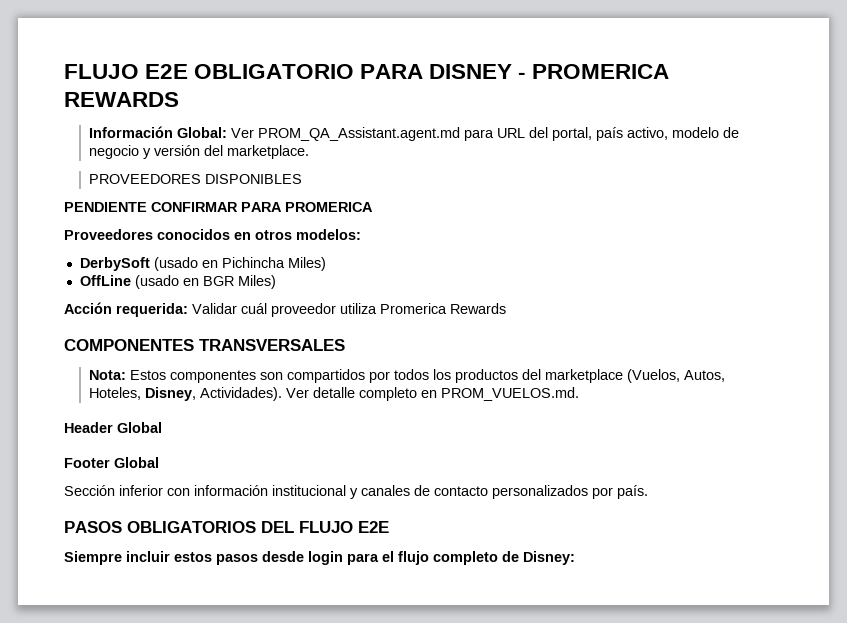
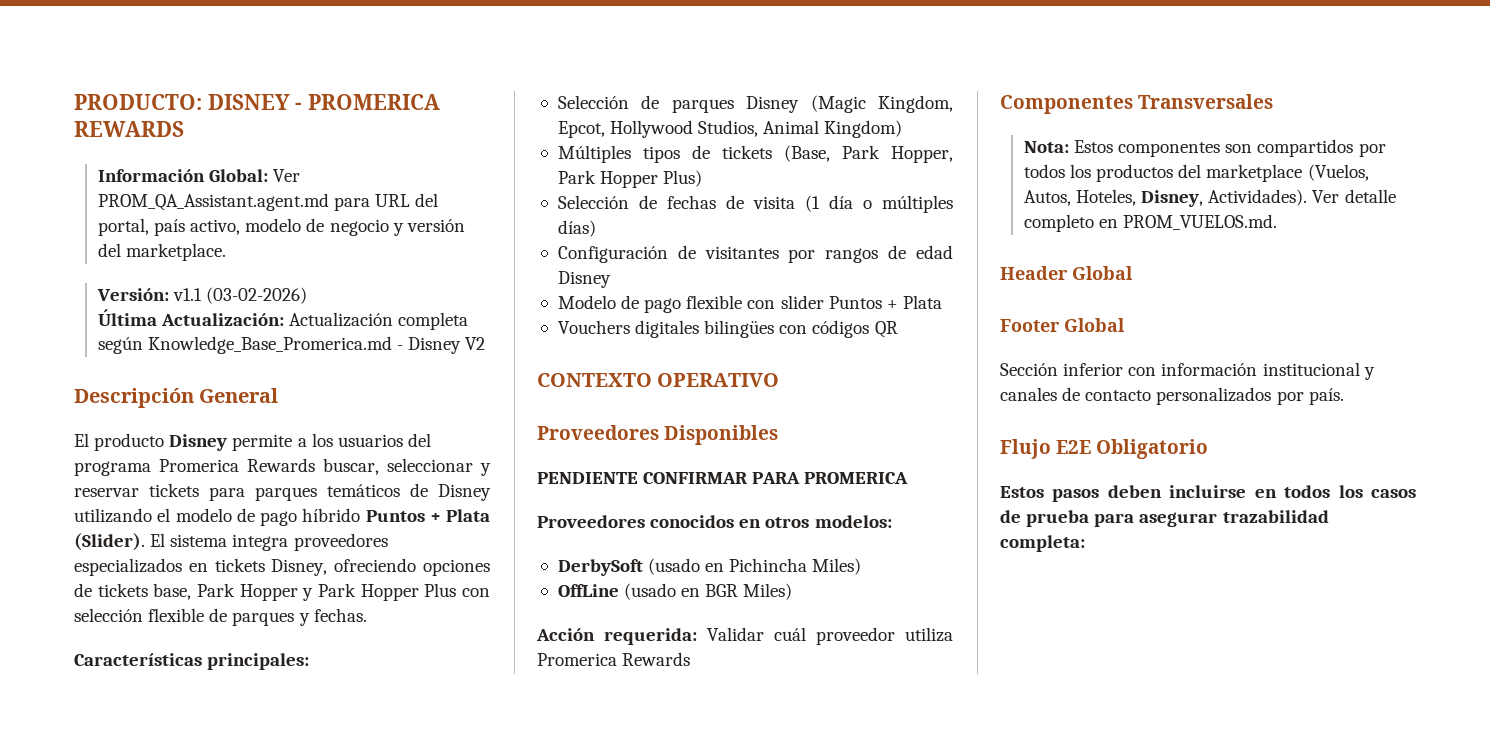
[64,64,424,79] FLUJO E2E OBLIGATORIO PARA -> [74,94,202,110] PRODUCTO:
[89,174,303,184] PROVEEDORES DISPONIBLES -> [96,287,308,304] [97,309,469,330] [97,336,486,354] [74,388,279,408] [74,433,431,451] [74,458,491,476] [74,483,491,501] [74,508,490,526] [74,533,388,551] [74,558,491,576] [74,583,491,601] [74,608,367,626] [74,653,310,670] [557,95,954,113] [557,120,903,138] [557,145,953,163] [557,170,703,188] [557,195,953,213] [557,220,596,237] [557,245,953,263] [557,271,611,288] [557,295,942,313] [557,320,898,338] [537,373,780,387] [537,425,779,445] Versión: v1.1 (03-02-2026) // Última Actualización: Actualización completa según Knowledge_Base_Promerica.md - Disney V2 // Descripción General // El producto Disney permite a los usuarios del programa Promerica Rewards buscar, seleccionar y reservar tickets para parques temáticos de Disney utilizando el modelo de pago híbrido Puntos + Plata (Slider). El sistema integra proveedores especializados en tickets Disney, ofreciendo opciones de tickets base, Park Hopper y Park Hopper Plus con selección flexible de parques y fechas. // Características principales: // Selección de parques Disney (Magic Kingdom, Epcot, Hollywood Studios, Animal Kingdom) // Múltiples tipos de tickets (Base, Park Hopper, Park Hopper Plus) // Selección de fechas de visita (1 día o múltiples días) // Configuración de visitantes por rangos de edad Disney // Modelo de pago flexible con slider Puntos + Plata // Vouchers digitales bilingües con códigos QR // CONTEXTO OPERATIVO // Proveedores Disponibles
[64,339,345,351] COMPONENTES TRANSVERSALES -> [1000,94,1274,114] Componentes Transversales
[64,521,389,533] [64,551,575,565] PASOS OBLIGATORIOS DEL FLUJO E2E // Siempre incluir estos pasos desde login para el flujo completo de Disney: -> [1000,439,1209,459] [1000,485,1416,502] [1000,510,1329,527] [1000,535,1085,552] Flujo E2E Obligatorio // Estos pasos deben incluirse en todos los casos de prueba para asegurar trazabilidad completa:

